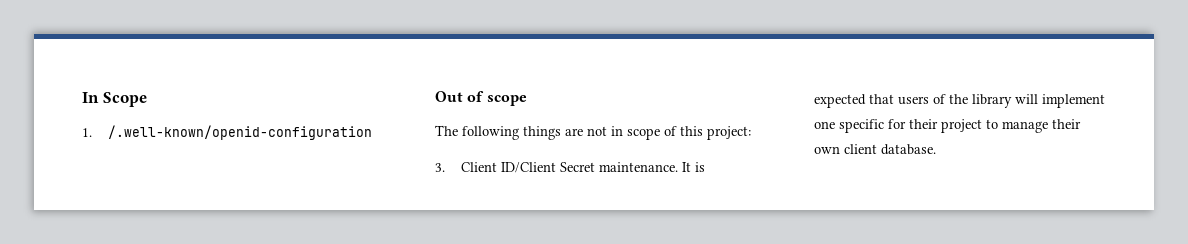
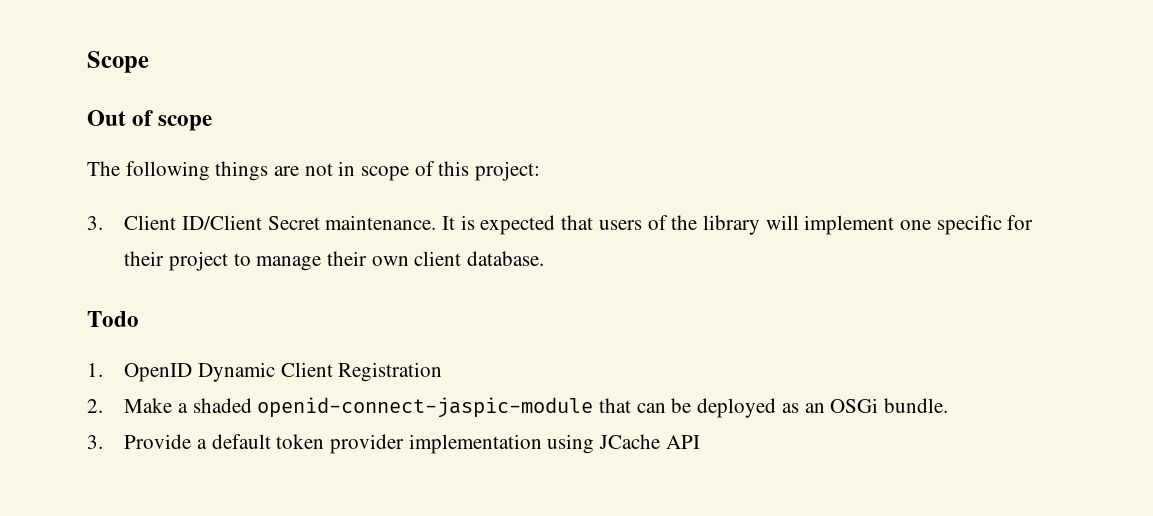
[82,92,99,103] In -> (87, 62) none
[82,125,372,140] // 1. /.well-known/openid-configuration -> (149, 62) none
(936, 149) none -> [87,311,139,327] [87,362,443,382] [87,397,948,418] [87,434,700,454] // Todo // 1. OpenID Dynamic Client Registration // 2. Make a shaded openid-connect-jaspic-module that can be deployed as an OSGi bundle. // 3. Provide a default token provider implementation using JCache API

